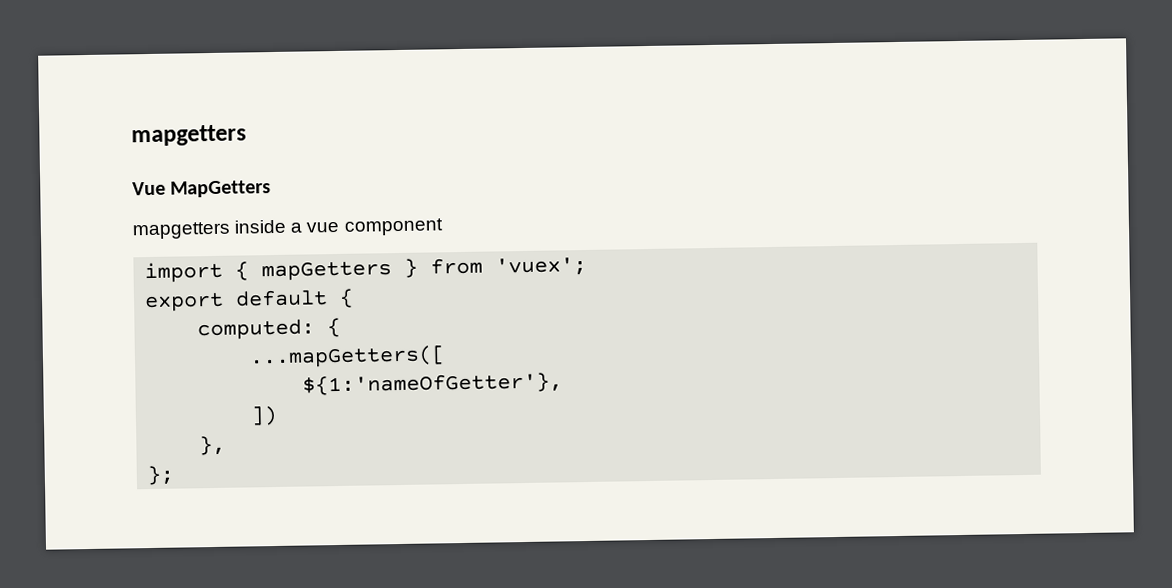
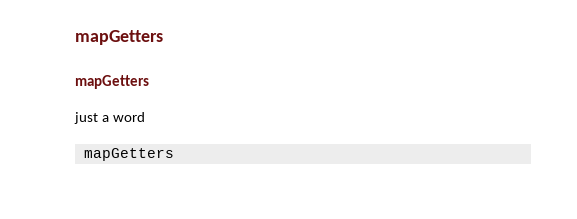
[131,124,247,147] [132,180,272,198] [132,218,444,240] [144,256,588,284] [144,288,355,313] [197,317,342,341] [249,345,447,369] [302,372,564,396] [250,405,279,426] [199,435,227,456] [147,465,176,486] mapgetters // Vue MapGetters // mapgetters inside a vue component // import { mapGetters } from 'vuex'; // export default { // computed: { // ...mapGetters([ // ${1:'nameOfGetter'}, // ]) // }, // }; -> [75,30,163,45] [75,75,149,89] [74,112,145,124] [83,148,174,161] mapGetters // mapGetters // just a word // mapGetters

